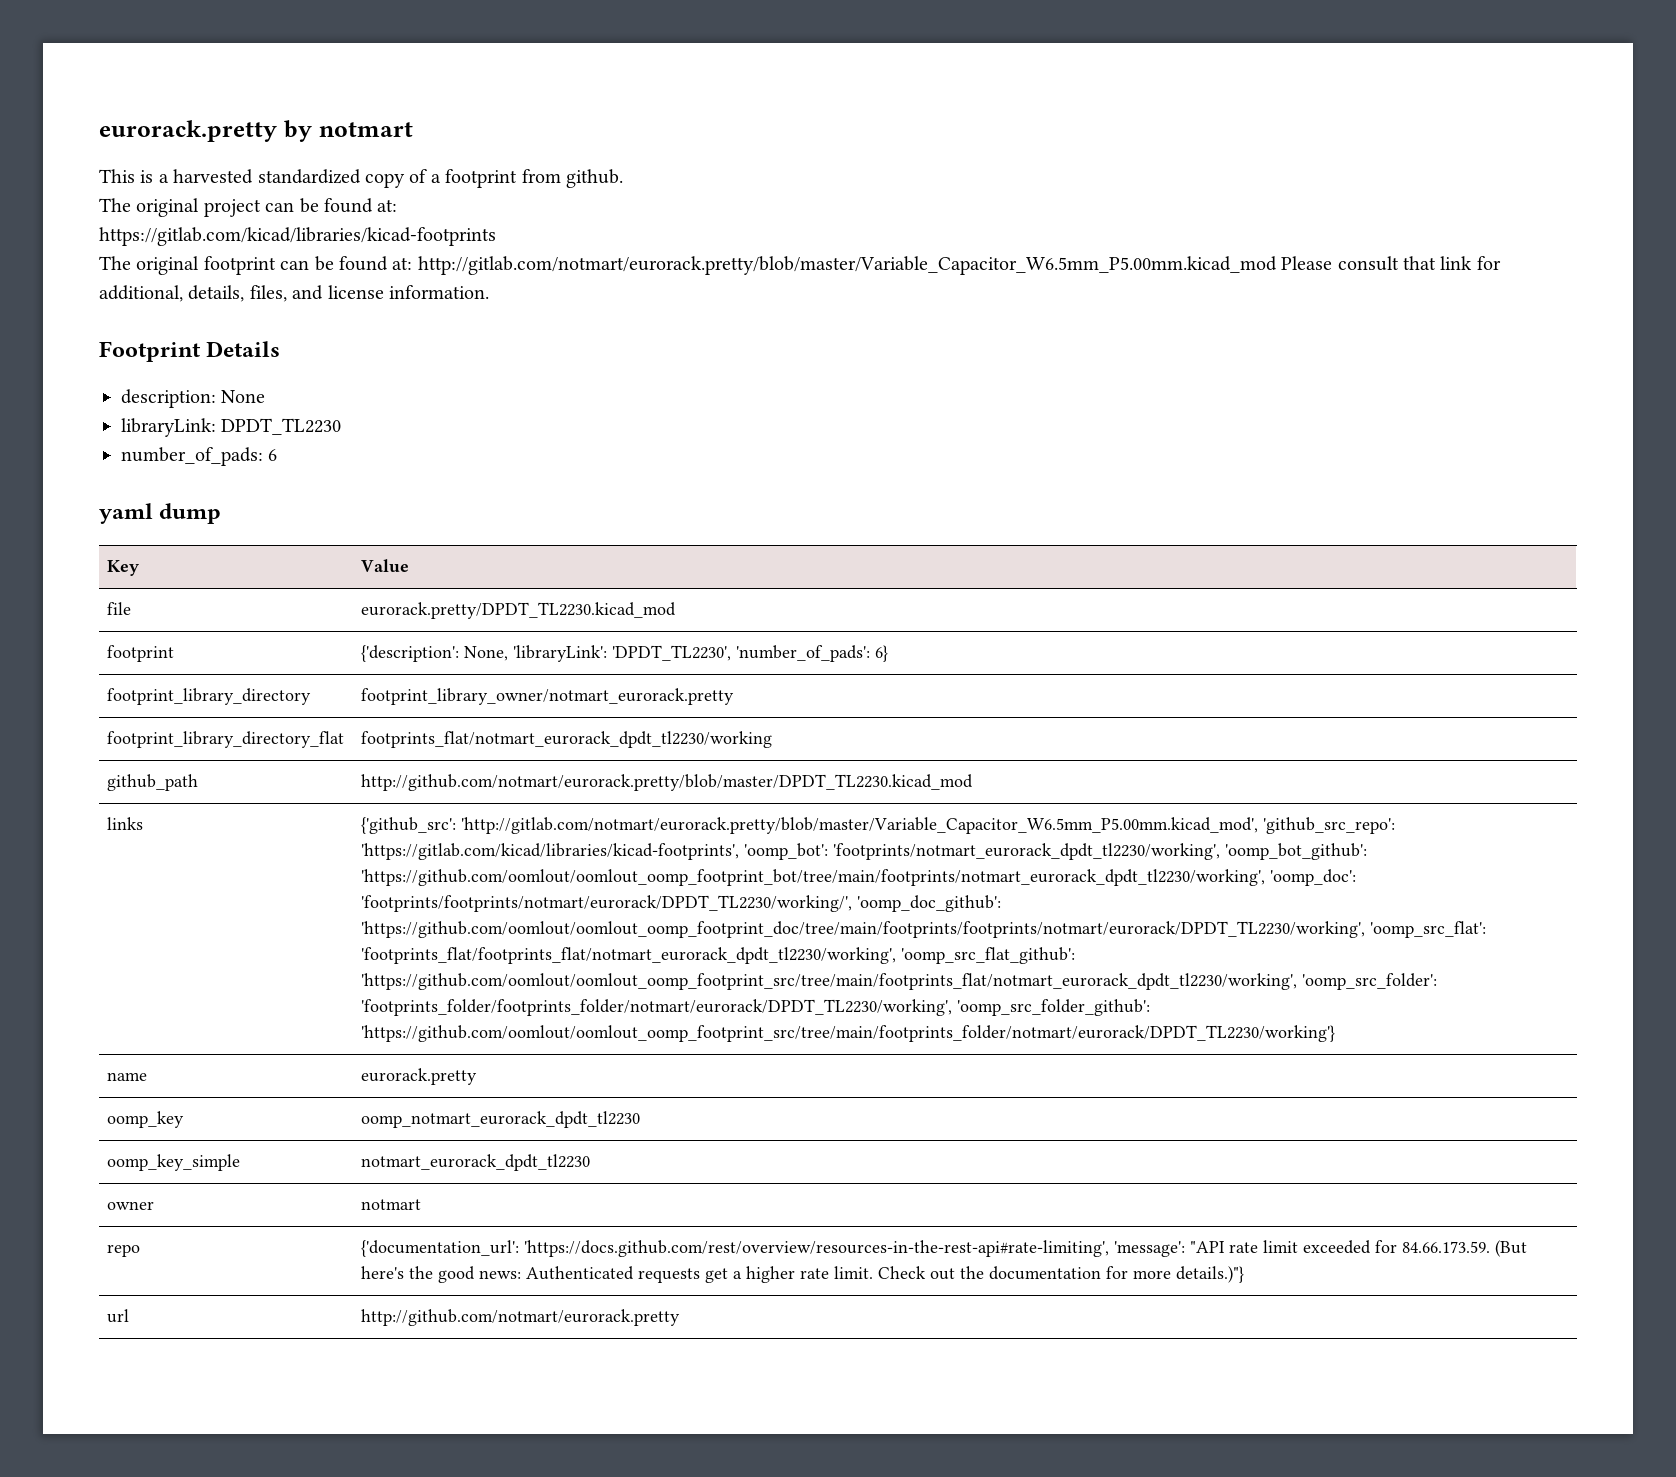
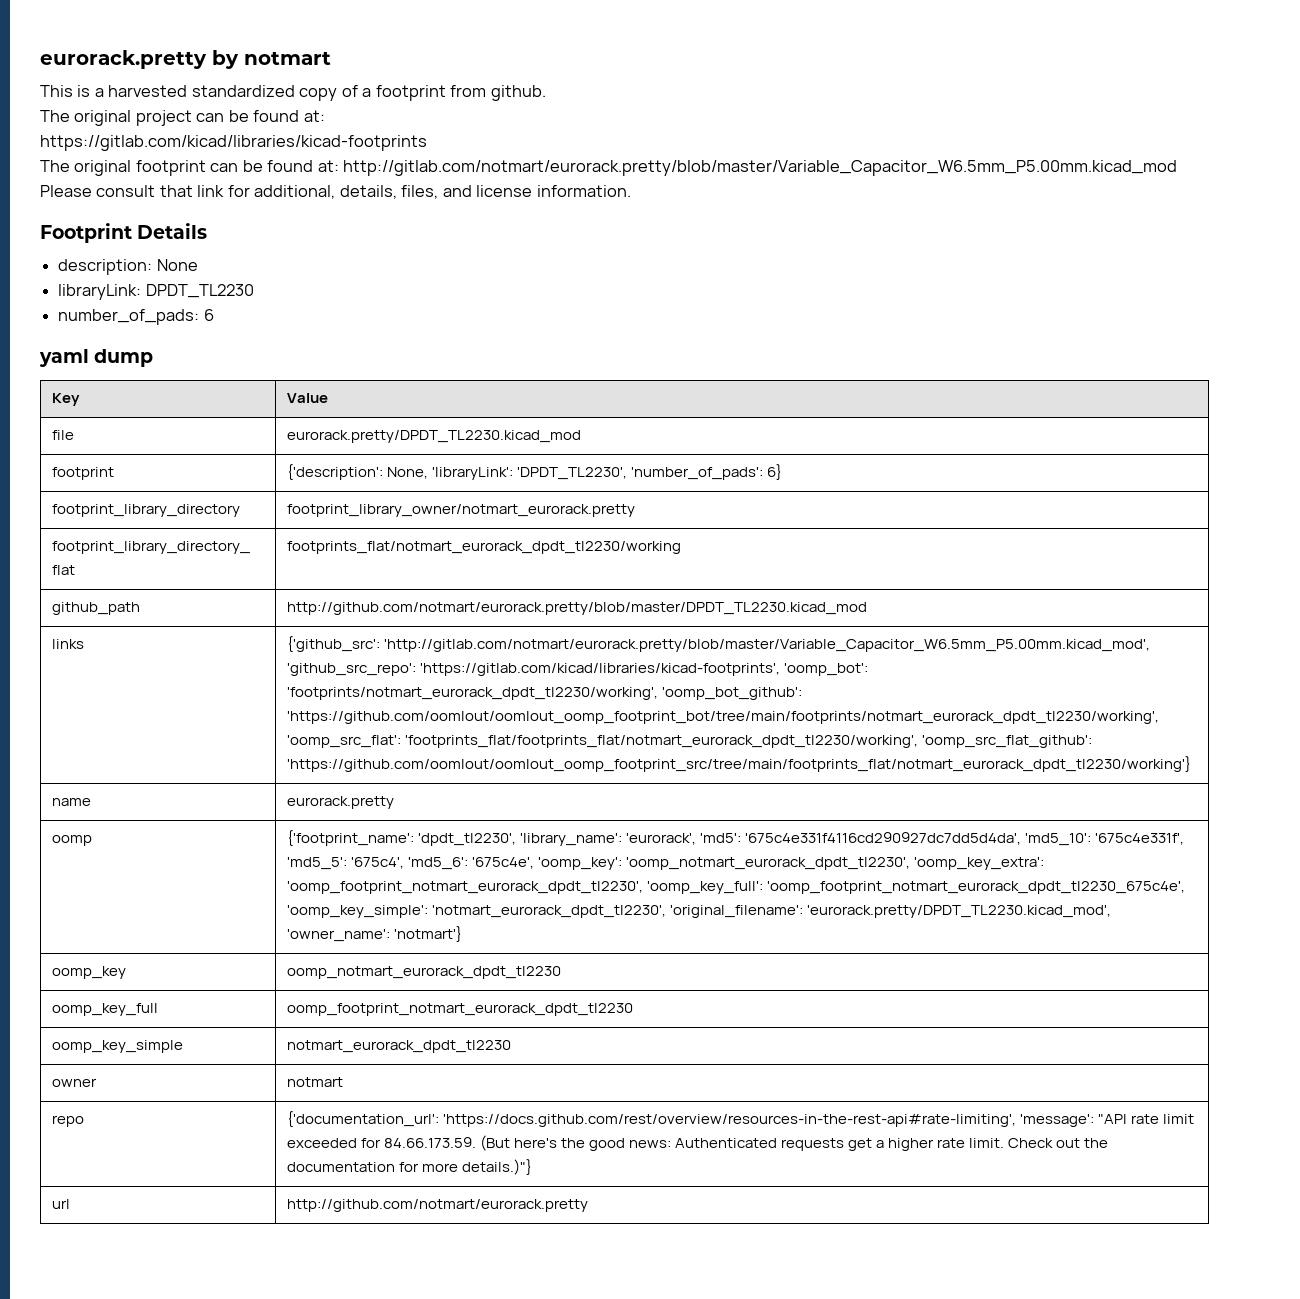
[1270,869,1357,886] [361,895,1002,912] [361,921,1487,938] [361,947,1076,964] [361,973,1438,990] [361,999,1151,1016] [361,1025,1336,1042] [107,1072,148,1081] [361,1068,478,1085] 'oomp_doc': 'footprints/footprints/notmart/eurorack/DPDT_TL2230/working/', 'oomp_doc_github': 'https://github.com/oomlout/oomlout_oomp_footprint_doc/tree/main/footprints/footprints/notmart/eurorack/DPDT_TL2230/working', 'oomp_src_flat': 'footprints_flat/footprints_flat/notmart_eurorack_dpdt_tl2230/working', 'oomp_src_flat_github': 'https://github.com/oomlout/oomlout_oomp_footprint_src/tree/main/footprints_flat/notmart_eurorack_dpdt_tl2230/working', 'oomp_src_folder': 'footprints_folder/footprints_folder/notmart/eurorack/DPDT_TL2230/working', 'oomp_src_folder_github': 'https://github.com/oomlout/oomlout_oomp_footprint_src/tree/main/footprints_folder/notmart/eurorack/DPDT_TL2230/working'} // name | eurorack.pretty -> [286,735,1092,748] [286,756,1191,772] [51,798,91,806] [286,796,394,809] [51,835,92,846] [286,830,1184,846] [286,857,1044,870] [286,881,1185,894] [286,905,1111,918] [286,926,462,942] 'oomp_src_flat': 'footprints_flat/footprints_flat/notmart_eurorack_dpdt_tl2230/working', 'oomp_src_flat_github': 'https://github.com/oomlout/oomlout_oomp_footprint_src/tree/main/footprints_flat/notmart_eurorack_dpdt_tl2230/working'} // name | eurorack.pretty // oomp | {'footprint_name': 'dpdt_tl2230', 'library_name': 'eurorack', 'md5': '675c4e331f4116cd290927dc7dd5d4da', 'md5_10': '675c4e331f', 'md5_5': '675c4', 'md5_6': '675c4e', 'oomp_key': 'oomp_notmart_eurorack_dpdt_tl2230', 'oomp_key_extra': 'oomp_footprint_notmart_eurorack_dpdt_tl2230', 'oomp_key_full': 'oomp_footprint_notmart_eurorack_dpdt_tl2230_675c4e', 'oomp_key_simple': 'notmart_eurorack_dpdt_tl2230', 'original_filename': 'eurorack.pretty/DPDT_TL2230.kicad_mod', 'owner_name': 'notmart'}
(641, 1119) none -> [51,1003,158,1016] [286,1003,633,1016] // oomp_key_full | oomp_footprint_notmart_eurorack_dpdt_tl2230

